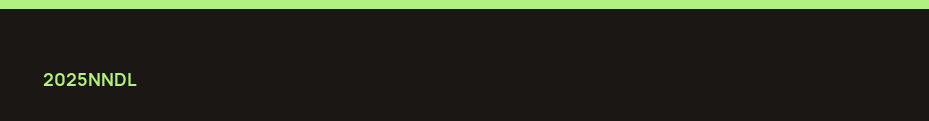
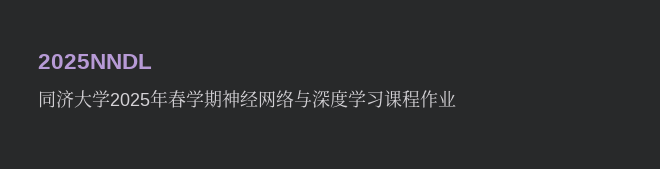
(137, 79) none -> [38,89,456,108] // 同济大学2025年春学期神经网络与深度学习课程作业

